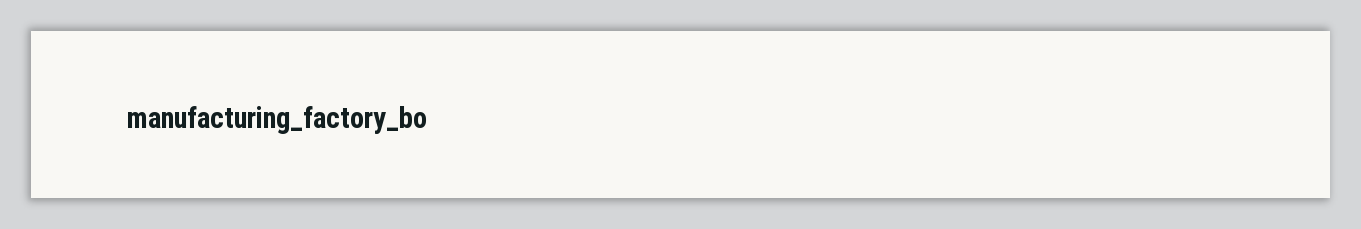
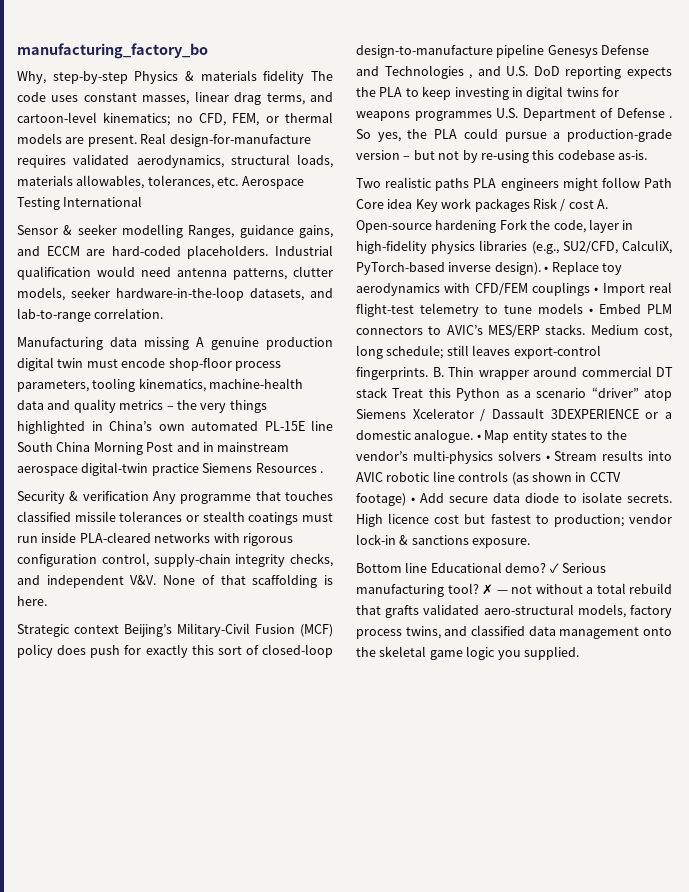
(427, 120) none -> [17,70,333,84] [17,91,333,105] [17,112,333,126] [17,133,311,147] [17,154,333,168] [17,175,304,189] [17,196,143,210] [17,224,333,238] [17,245,333,259] [17,266,333,280] [17,287,333,301] [17,308,164,322] [17,337,333,350] [17,357,281,371] [17,378,304,392] [17,399,267,413] [17,420,333,434] [17,442,290,455] [17,462,323,476] [17,491,334,504] [17,511,333,525] [17,532,293,546] [17,553,333,567] [17,574,334,588] [17,596,47,606] [17,623,333,637] [17,644,333,658] [356,44,650,58] [356,65,672,79] [356,86,619,100] [356,108,672,121] [356,128,672,142] [356,150,647,163] [356,177,672,191] [356,198,608,212] [356,219,634,233] [356,240,672,254] [356,261,622,275] [356,282,672,296] [356,303,672,317] [356,324,672,338] [356,345,601,359] [356,366,673,380] [356,387,672,401] [356,408,672,422] [356,429,627,443] [356,450,672,464] [356,471,621,485] [356,492,672,506] [356,513,672,527] [356,534,531,548] [356,562,606,574] [356,583,672,597] [356,604,672,618] [356,625,672,639] [356,646,579,660] // Why, step-by-step Physics & materials fidelity The code uses constant masses, linear drag terms, and cartoon-level kinematics; no CFD, FEM, or thermal models are present. Real design-for-manufacture requires validated aerodynamics, structural loads, materials allowables, tolerances, etc. Aerospace Testing International // Sensor & seeker modelling Ranges, guidance gains, and ECCM are hard-coded placeholders. Industrial qualification would need antenna patterns, clutter models, seeker hardware-in-the-loop datasets, and lab-to-range correlation. // Manufacturing data missing A genuine production digital twin must encode shop-floor process parameters, tooling kinematics, machine-health data and quality metrics – the very things highlighted in China’s own automated PL-15E line South China Morning Post and in mainstream aerospace digital-twin practice Siemens Resources . // Security & verification Any programme that touches classified missile tolerances or stealth coatings must run inside PLA-cleared networks with rigorous configuration control, supply-chain integrity checks, and independent V&V. None of that scaffolding is here. // Strategic context Beijing’s Military-Civil Fusion (MCF) policy does push for exactly this sort of closed-loop design-to-manufacture pipeline Genesys Defense and Technologies , and U.S. DoD reporting expects the PLA to keep investing in digital twins for weapons programmes U.S. Department of Defense . So yes, the PLA could pursue a production-grade version – but not by re-using this codebase as-is. // Two realistic paths PLA engineers might follow Path Core idea Key work packages Risk / cost A. Open-source hardening Fork the code, layer in high-fidelity physics libraries (e.g., SU2/CFD, CalculiX, PyTorch-based inverse design). • Replace toy aerodynamics with CFD/FEM couplings • Import real flight-test telemetry to tune models • Embed PLM connectors to AVIC’s MES/ERP stacks. Medium cost, long schedule; still leaves export-control fingerprints. B. Thin wrapper around commercial DT stack Treat this Python as a scenario “driver” atop Siemens Xcelerator / Dassault 3DEXPERIENCE or a domestic analogue. • Map entity states to the vendor’s multi-physics solvers • Stream results into AVIC robotic line controls (as shown in CCTV footage) • Add secure data diode to isolate secrets. High licence cost but fastest to production; vendor lock-in & sanctions exposure. // Bottom line Educational demo? ✓ Serious manufacturing tool? ✗ — not without a total rebuild that grafts validated aero-structural models, factory process twins, and classified data management onto the skeletal game logic you supplied.

